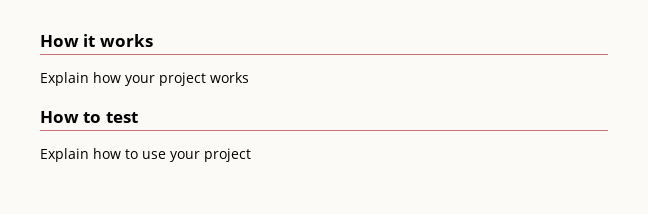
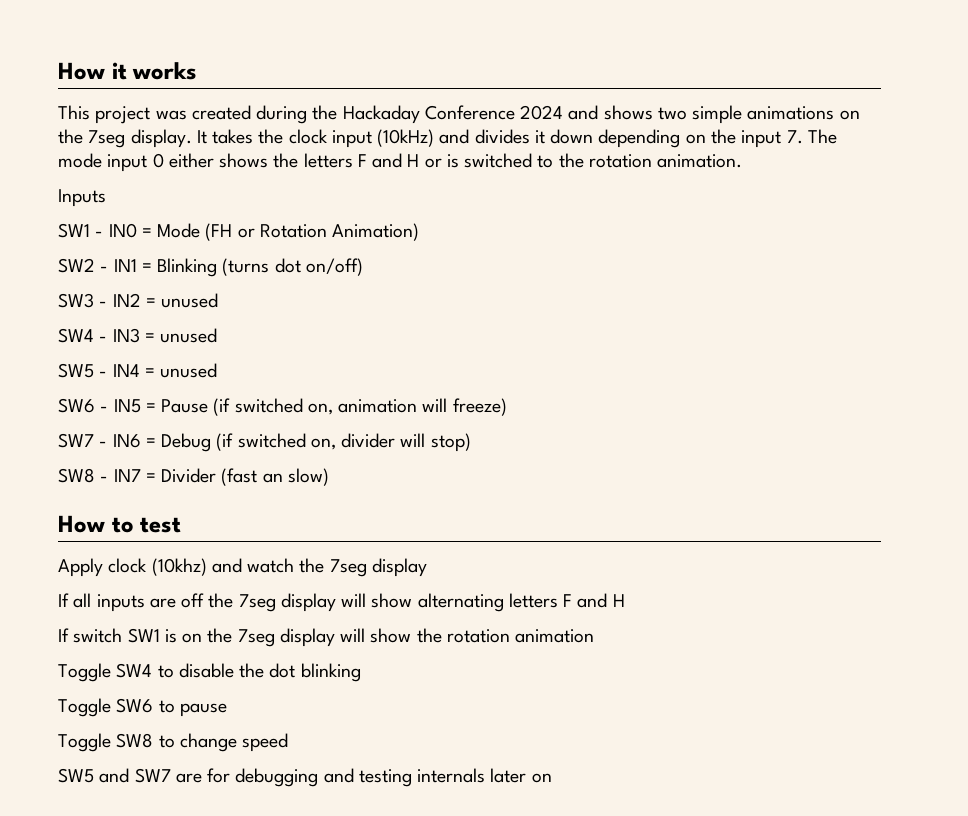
[40,72,249,86] [40,111,138,123] [40,148,251,162] Explain how your project works // How to test // Explain how to use your project -> [58,105,860,124] [58,129,837,148] [58,153,743,172] [58,189,106,207] [58,223,420,241] [58,258,363,277] [58,293,219,308] [58,328,218,343] [58,363,218,378] [58,398,507,416] [58,433,471,452] [58,468,329,486] [58,515,182,533] [58,558,427,577] [58,593,625,612] [58,628,595,647] [58,663,361,682] [58,698,227,717] [58,733,289,752] [58,768,552,787] This project was created during the Hackaday Conference 2024 and shows two simple animations on the 7seg display. It takes the clock input (10kHz) and divides it down depending on the input 7. The mode input 0 either shows the letters F and H or is switched to the rotation animation. // Inputs // SW1 - IN0 = Mode (FH or Rotation Animation) // SW2 - IN1 = Blinking (turns dot on/off) // SW3 - IN2 = unused // SW4 - IN3 = unused // SW5 - IN4 = unused // SW6 - IN5 = Pause (if switched on, animation will freeze) // SW7 - IN6 = Debug (if switched on, divider will stop) // SW8 - IN7 = Divider (fast an slow) // How to test // Apply clock (10khz) and watch the 7seg display // If all inputs are off the 7seg display will show alternating letters F and H // If switch SW1 is on the 7seg display will show the rotation animation // Toggle SW4 to disable the dot blinking // Toggle SW6 to pause // Toggle SW8 to change speed // SW5 and SW7 are for debugging and testing internals later on

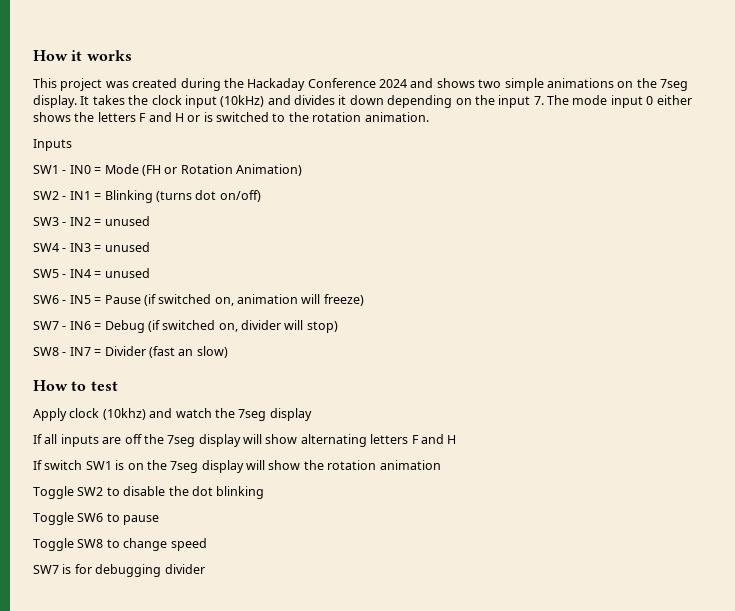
[116,663,153,678] SW4 -> [77,487,104,496] SW2
[58,768,552,787] SW5 and SW7 are for debugging and testing internals later on -> [33,564,205,577] SW7 is for debugging divider

